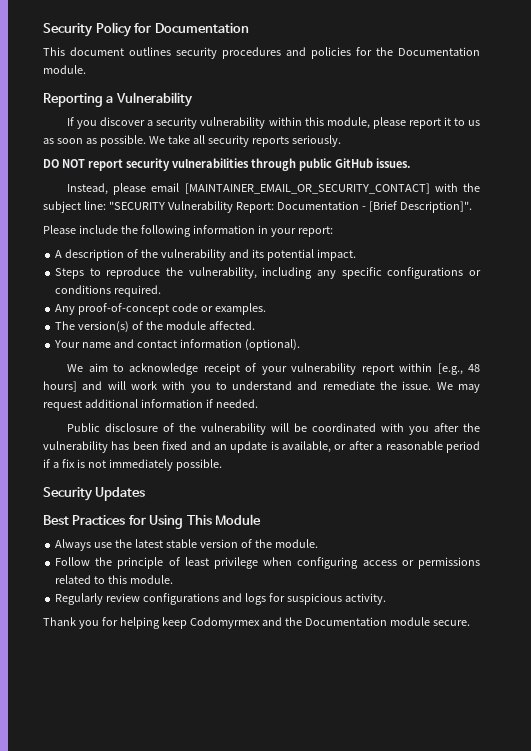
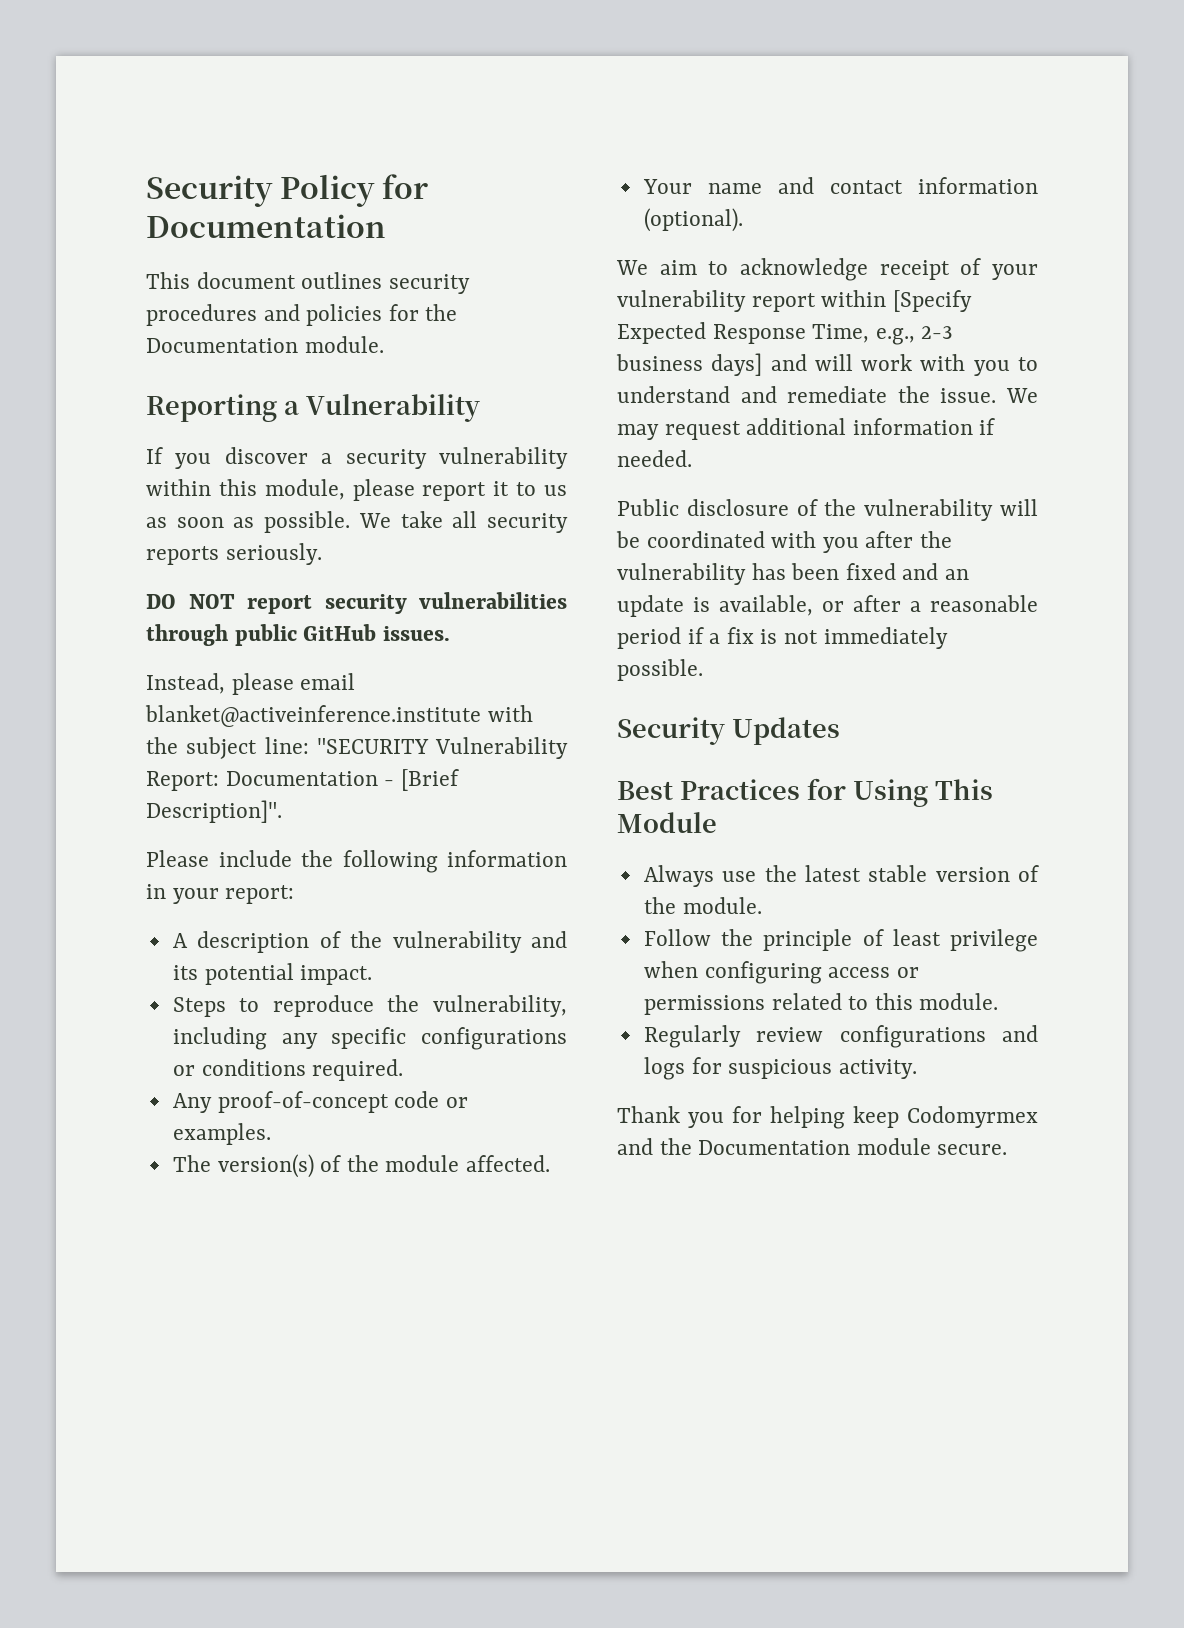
[184,183,430,194] [MAINTAINER_EMAIL_OR_SECURITY_CONTACT] -> [145,705,481,727] blanket@activeinference.institute
[437,363,480,375] [43,381,77,392] [e.g., 48 hours] -> [892,290,972,312] [617,322,954,345] [616,353,763,376] [Specify Expected Response Time, e.g., 2-3 business days]

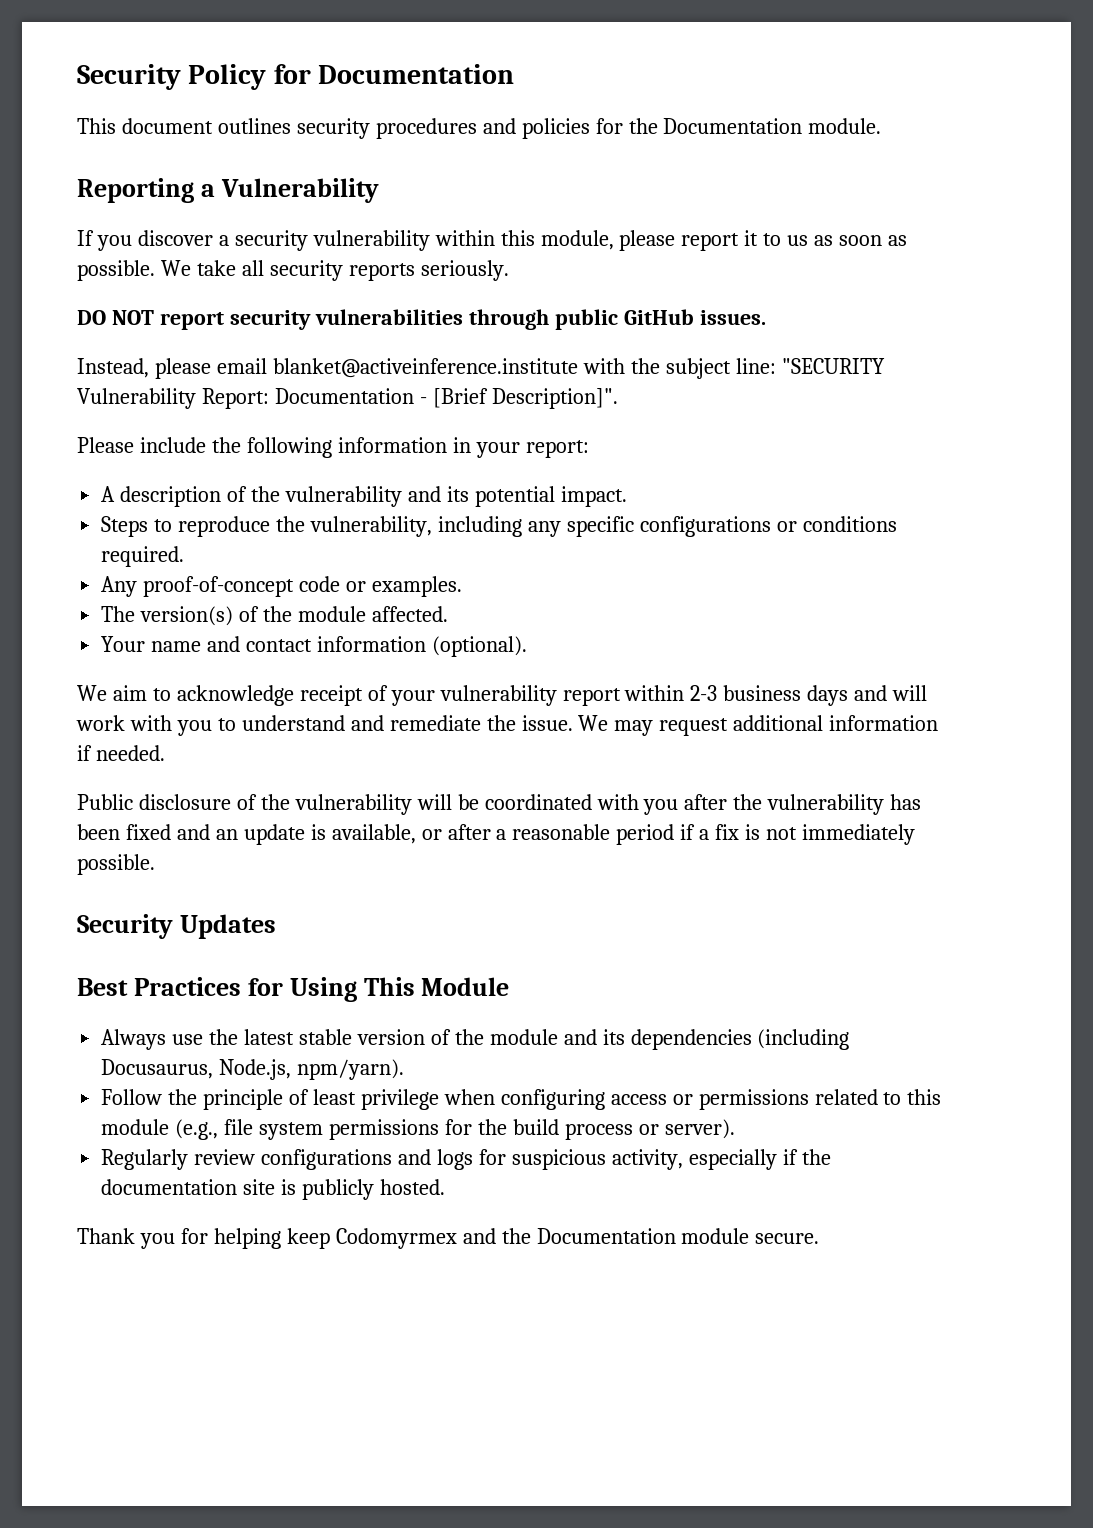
[892,290,972,312] [617,322,915,345] [Specify Expected Response Time, e.g., -> (685, 693) none
[711,353,763,376] days] -> [807,685,849,706] days
[682,897,762,914] module. -> [489,1029,850,1050] [101,1059,405,1080] module and its dependencies (including Docusaurus, Node.js, npm/yarn).
[919,993,999,1010] module. -> [101,1119,735,1140] module (e.g., file system permissions for the build process or server).
[838,1059,917,1079] activity. -> [611,1149,831,1170] [101,1179,445,1200] activity, especially if the documentation site is publicly hosted.

